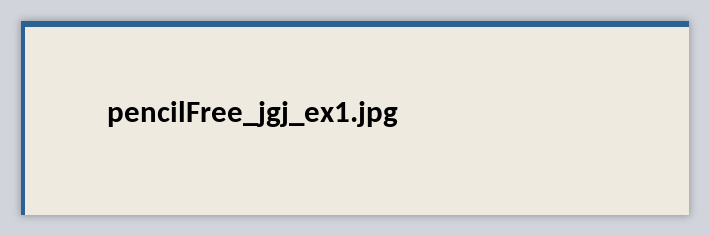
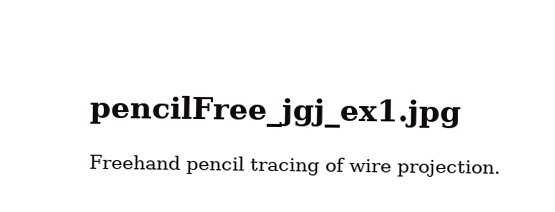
(398, 114) none -> [89,154,501,178] // Freehand pencil tracing of wire projection.

